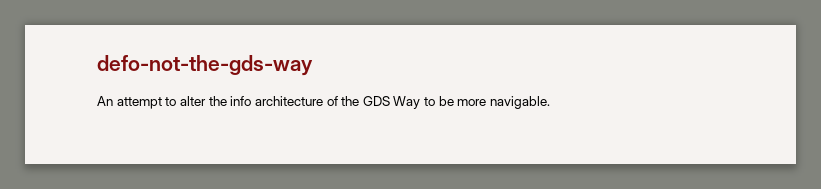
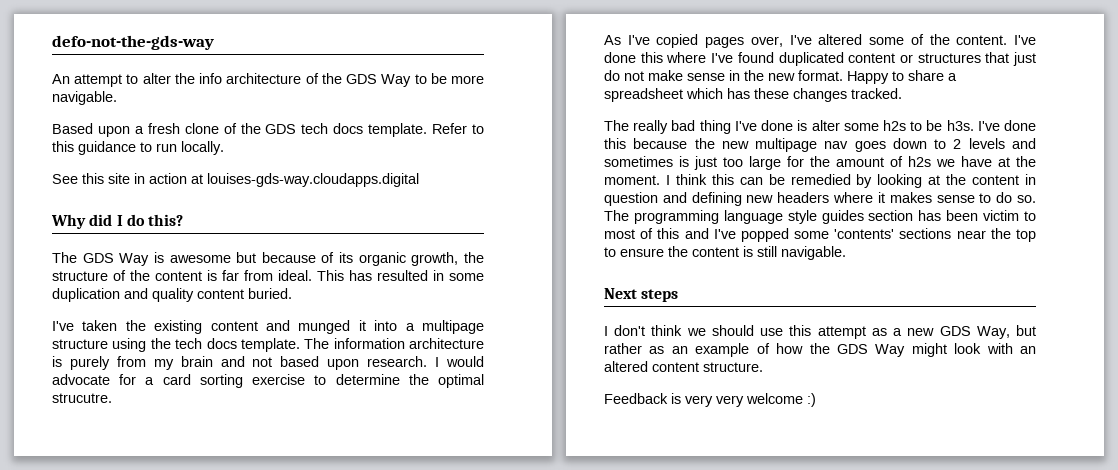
(551, 102) none -> [52,123,484,137] [52,141,224,155] [52,173,419,187] [51,214,184,229] [52,252,484,266] [52,270,484,281] [52,288,292,302] [52,320,484,334] [52,338,484,352] [52,356,485,370] [52,374,485,388] [52,393,112,403] [604,34,1036,48] [604,52,1036,66] [604,70,957,84] [604,88,902,102] [604,120,1036,134] [604,138,1036,152] [604,156,1036,170] [604,174,1036,188] [604,192,1036,206] [604,210,1036,224] [604,228,1036,242] [604,246,846,260] [604,288,679,302] [604,325,1036,339] [604,343,1036,357] [604,361,763,372] [604,393,816,407] // Based upon a fresh clone of the GDS tech docs template. Refer to this guidance to run locally. // See this site in action at louises-gds-way.cloudapps.digital // Why did I do this? // The GDS Way is awesome but because of its organic growth, the structure of the content is far from ideal. This has resulted in some duplication and quality content buried. // I've taken the existing content and munged it into a multipage structure using the tech docs template. The information architecture is purely from my brain and not based upon research. I would advocate for a card sorting exercise to determine the optimal strucutre. // As I've copied pages over, I've altered some of the content. I've done this where I've found duplicated content or structures that just do not make sense in the new format. Happy to share a spreadsheet which has these changes tracked. // The really bad thing I've done is alter some h2s to be h3s. I've done this because the new multipage nav goes down to 2 levels and sometimes is just too large for the amount of h2s we have at the moment. I think this can be remedied by looking at the content in question and defining new headers where it makes sense to do so. The programming language style guides section has been victim to most of this and I've popped some 'contents' sections near the top to ensure the content is still navigable. // Next steps // I don't think we should use this attempt as a new GDS Way, but rather as an example of how the GDS Way might look with an altered content structure. // Feedback is very very welcome :)

